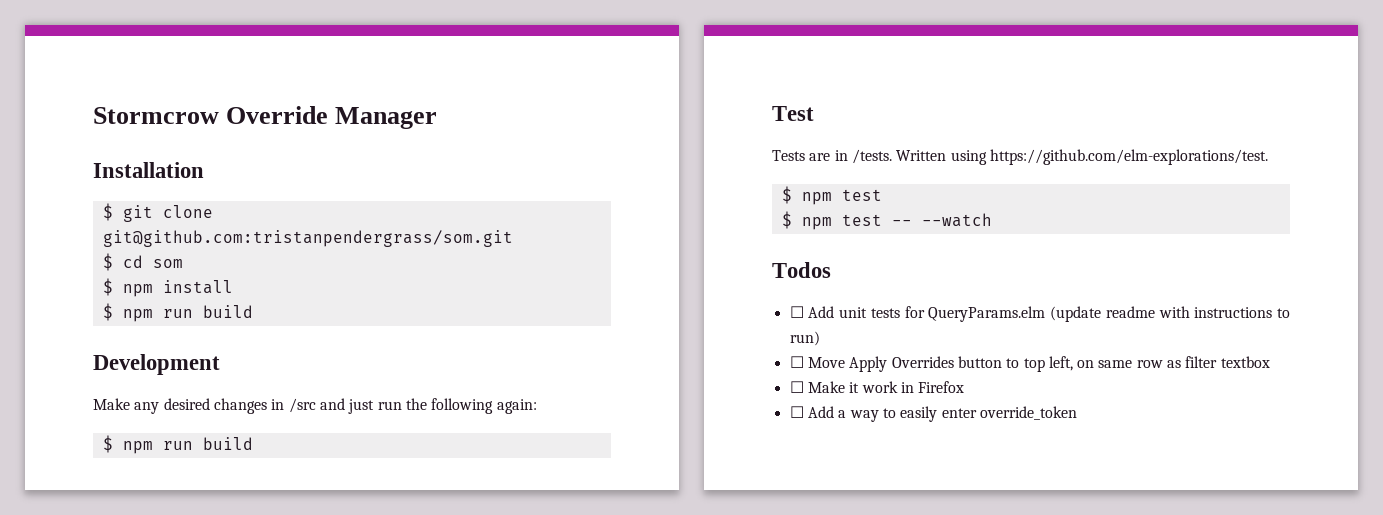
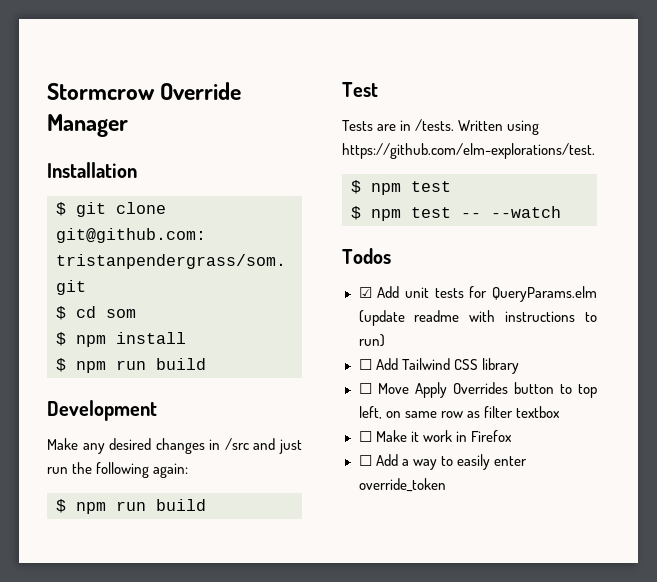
[789,306,804,318] ☐ -> [358,287,372,298] ☑
(820, 338) none -> [358,358,519,374] // ☐ Add Tailwind CSS library

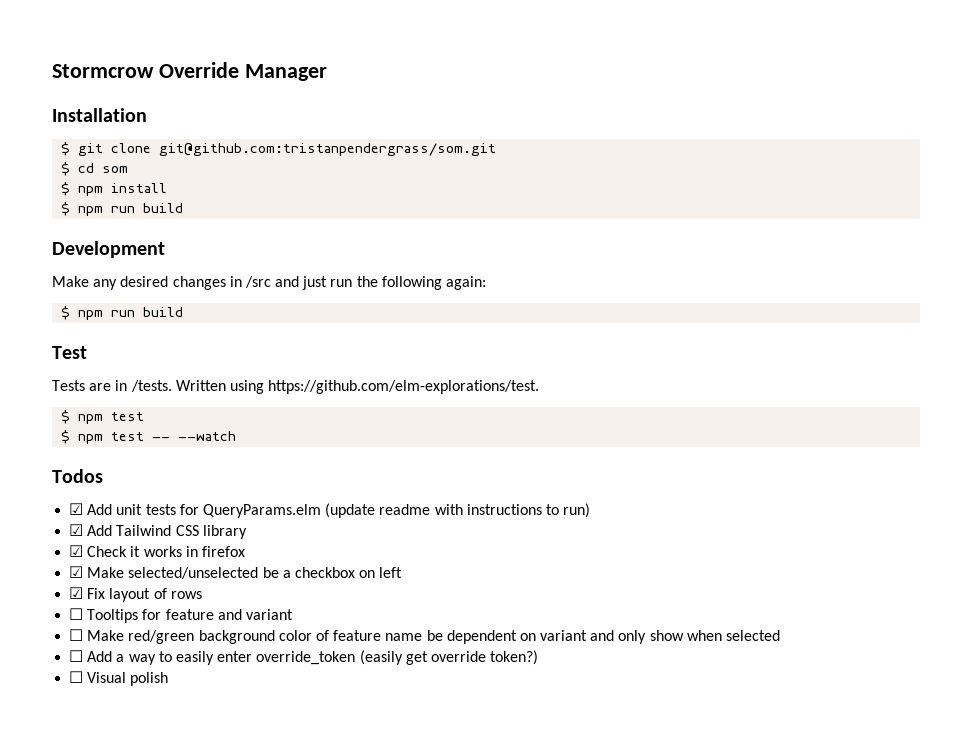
[358,359,372,370] ☐ -> [69,524,84,536] ☑
[358,382,597,398] [358,406,560,419] [358,430,512,442] ☐ Move Apply Overrides button to top left, on same row as filter textbox // ☐ Make it work in Firefox -> [69,545,245,557] [69,566,403,579] [69,587,202,602] [69,608,293,623] [69,629,781,644] ☑ Check it works in firefox // ☑ Make selected/unselected be a checkbox on left // ☑ Fix layout of rows // ☐ Tooltips for feature and variant // ☐ Make red/green background color of feature name be dependent on variant and only show when selected
(446, 485) none -> [359,650,539,665] [69,671,169,686] (easily get override token?) // ☐ Visual polish

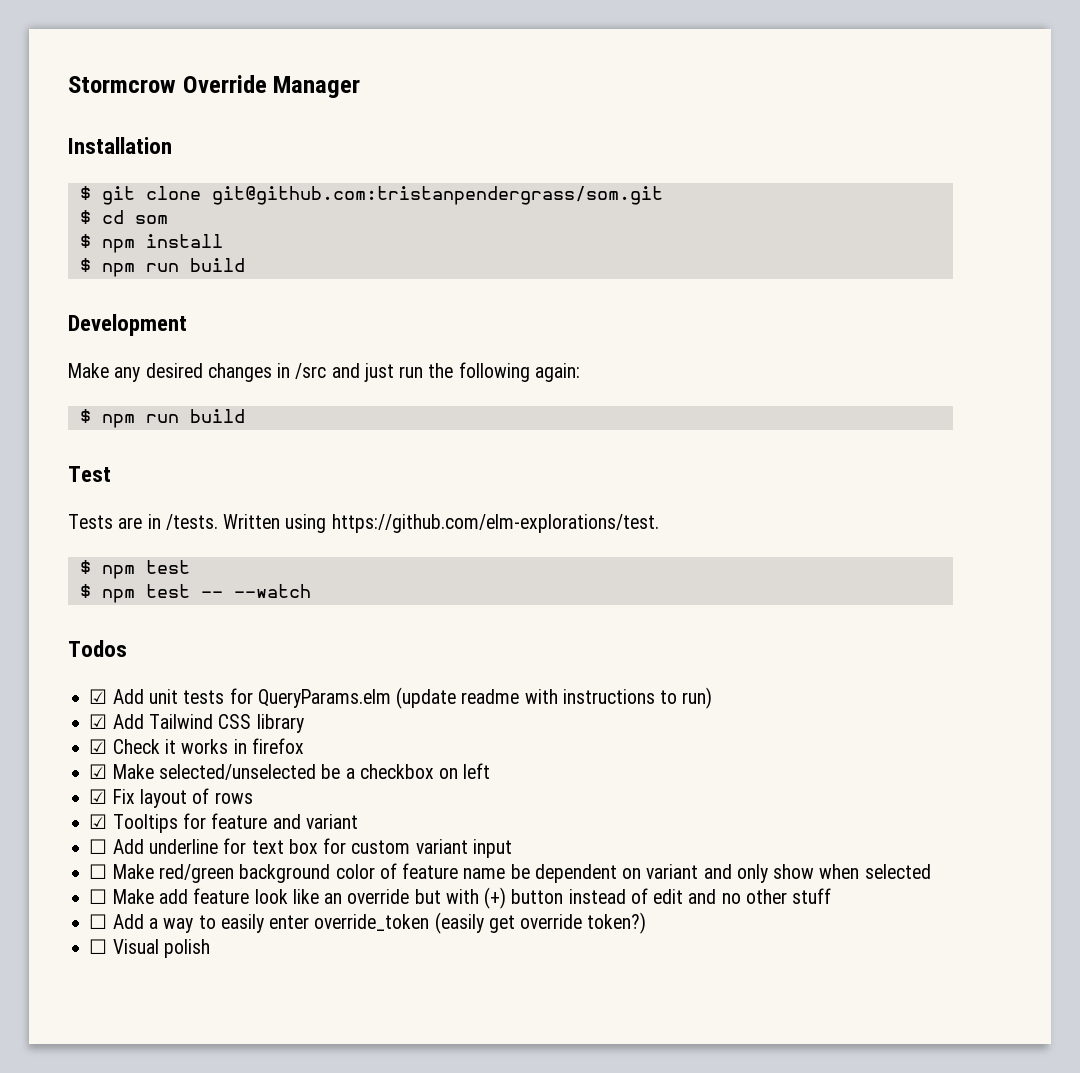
[69,608,84,620] ☐ -> [89,814,108,829] ☑
(293, 614) none -> [89,838,512,858] // ☐ Add underline for text box for custom variant input
(781, 635) none -> [89,887,832,909] // ☐ Make add feature look like an override but with (+) button instead of edit and no other stuff

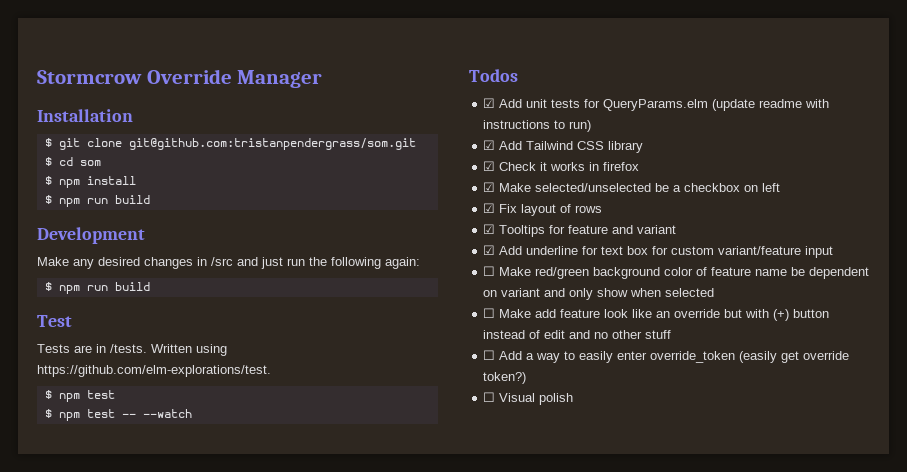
[89,839,108,854] ☐ -> [483,245,496,255] ☑
[415,839,468,854] variant -> [718,246,802,255] variant/feature

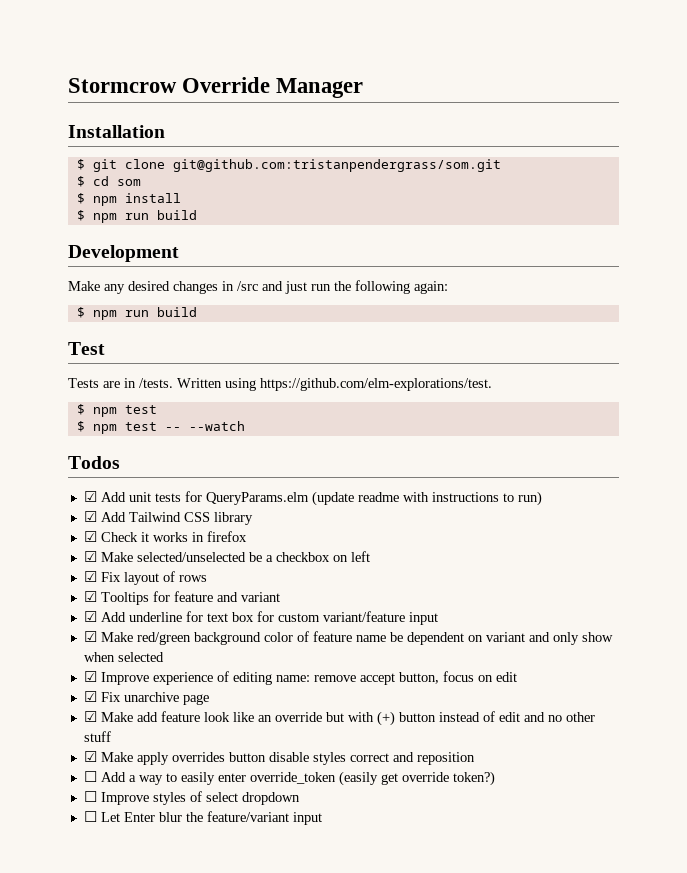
[483,266,496,276] ☐ -> [83,631,97,642] ☑
[483,308,496,318] ☐ -> [83,671,517,685] [83,691,209,705] [83,711,97,722] ☑ Improve experience of editing name: remove accept button, focus on edit // ☑ Fix unarchive page // ☑
(672, 334) none -> [83,751,475,765] // ☑ Make apply overrides button disable styles correct and reposition
[499,393,574,405] Visual polish -> [100,791,300,805] [83,811,322,825] Improve styles of select dropdown // ☐ Let Enter blur the feature/variant input

